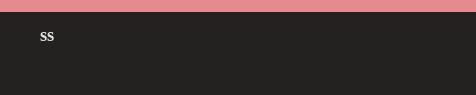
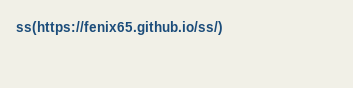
[40,32,54,41] ss -> [16,21,223,35] ss(https://fenix65.github.io/ss/)

